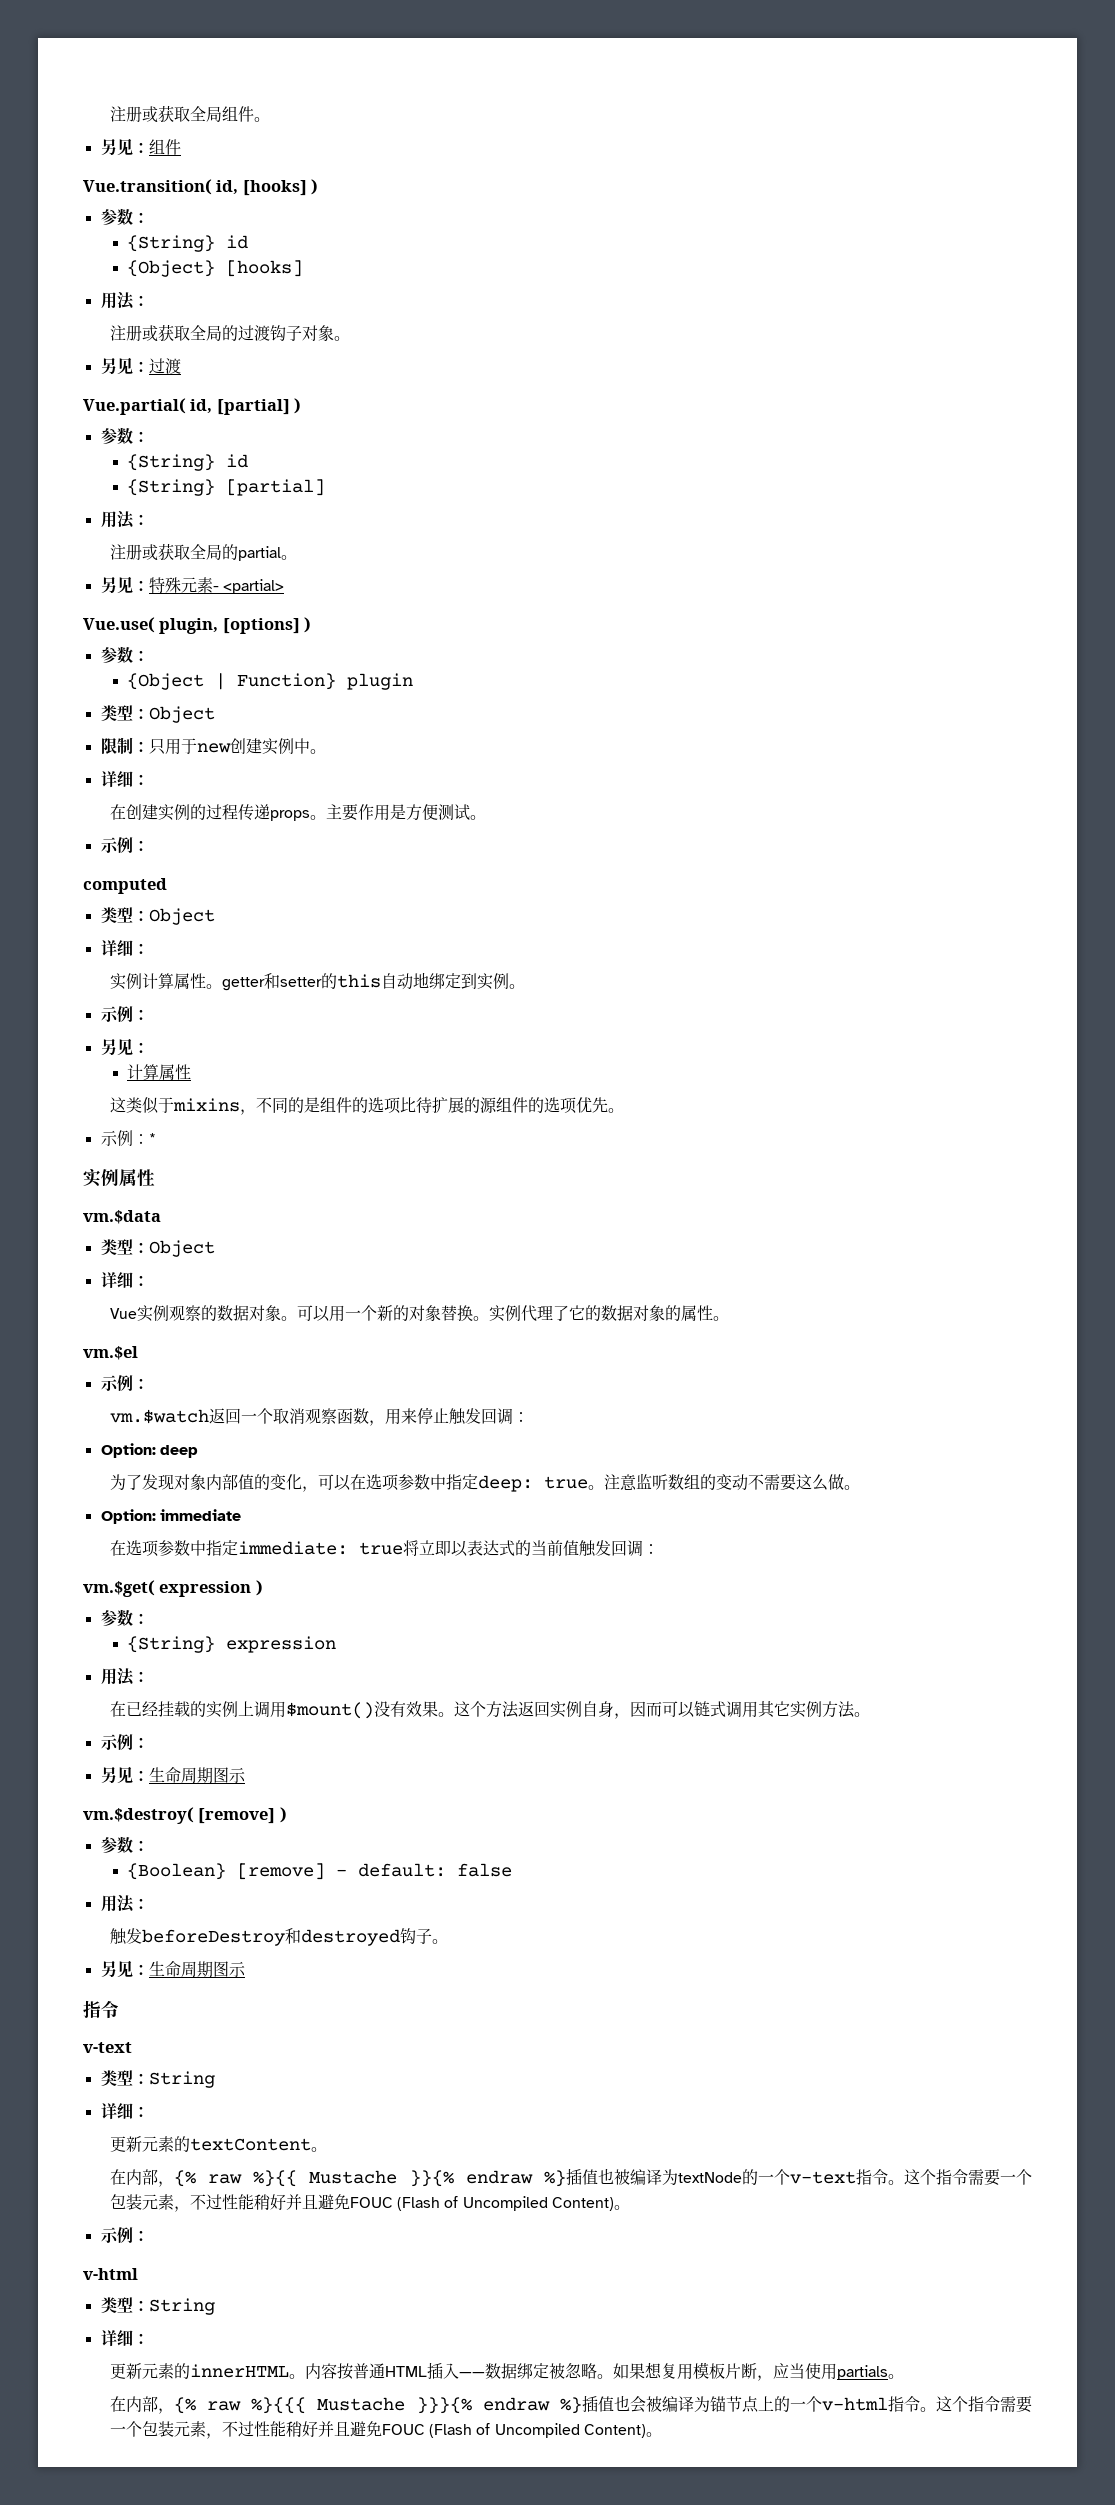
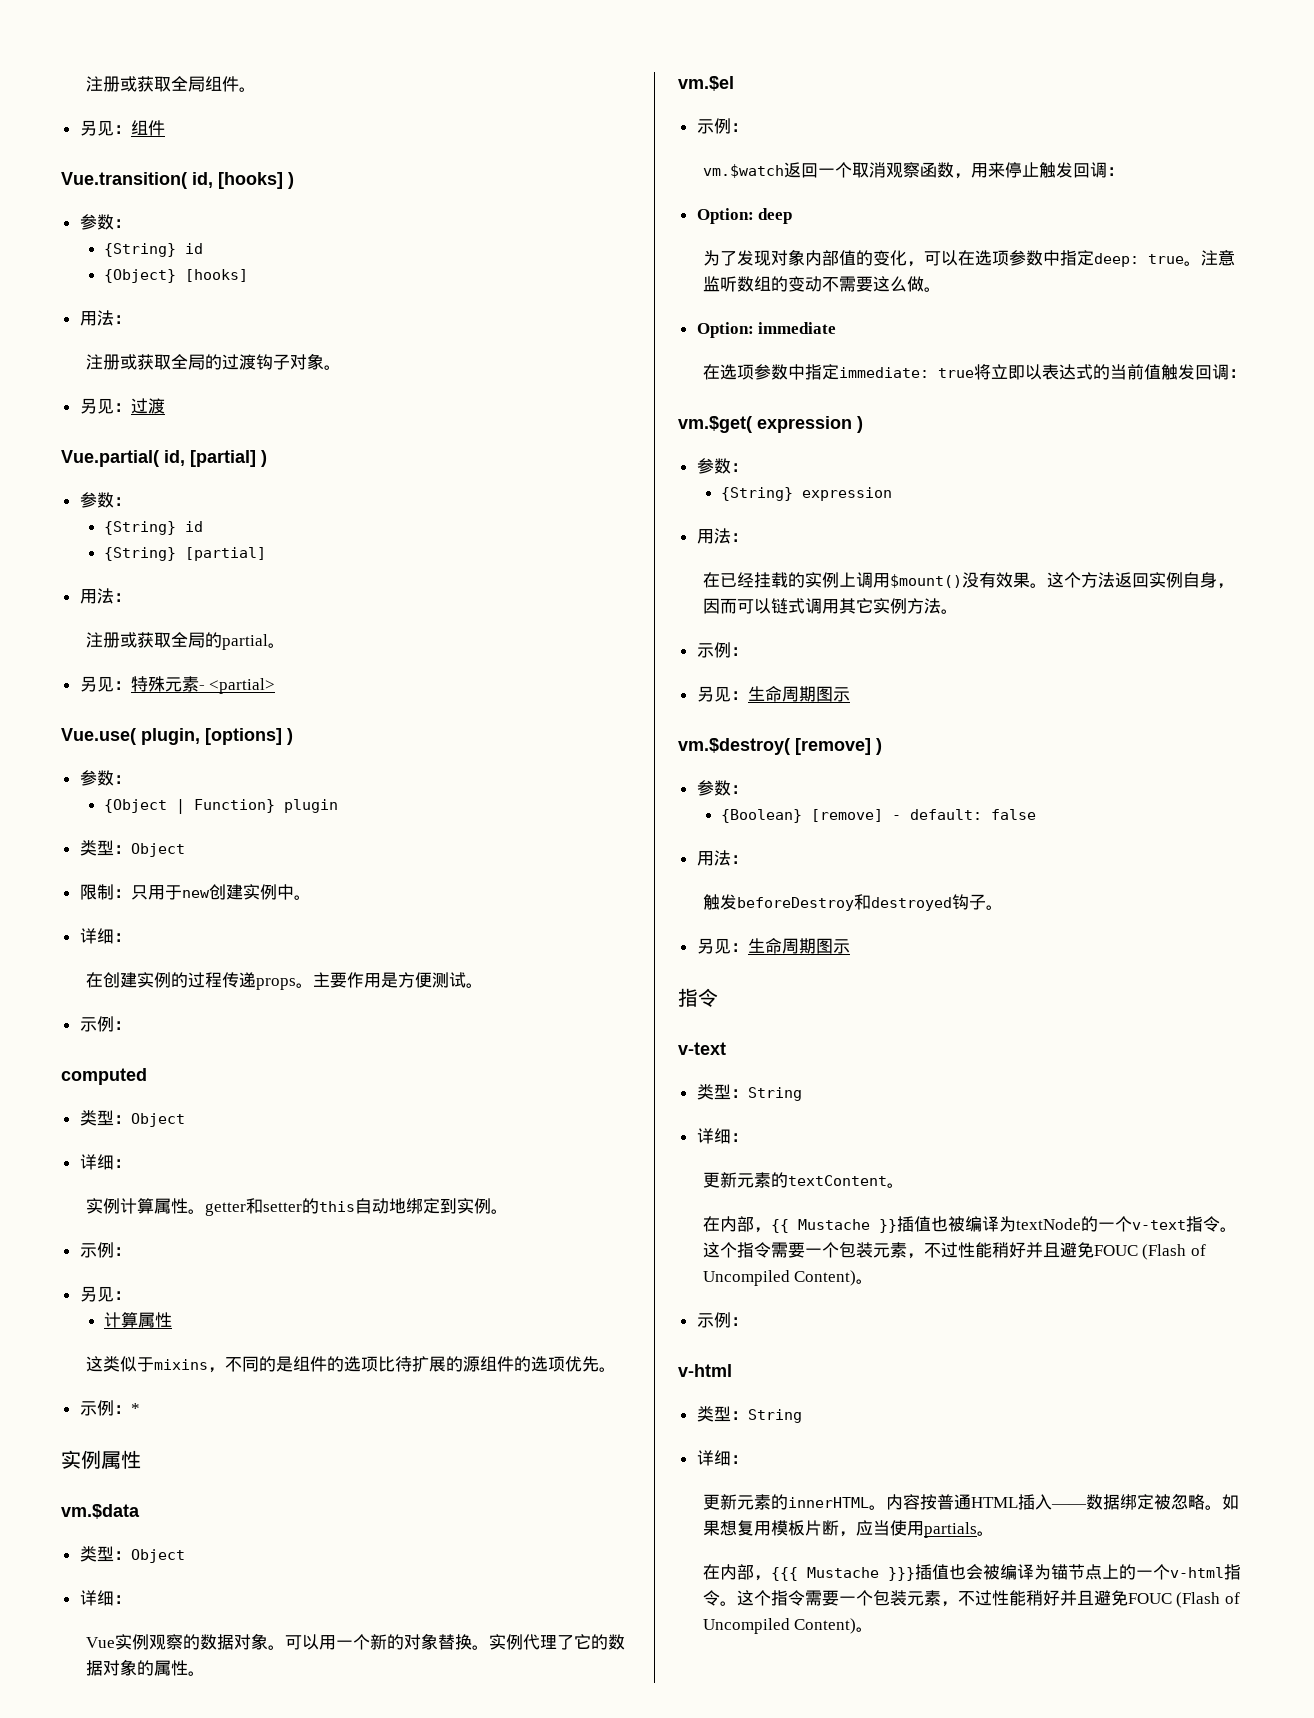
[173,2170,566,2187] {% raw %}{{ Mustache }}{% endraw %} -> [770,1219,897,1233] {{ Mustache }}
[173,2397,582,2414] {% raw %}{{{ Mustache }}}{% endraw %} -> [770,1567,915,1581] {{{ Mustache }}}

